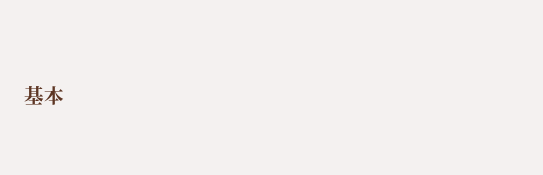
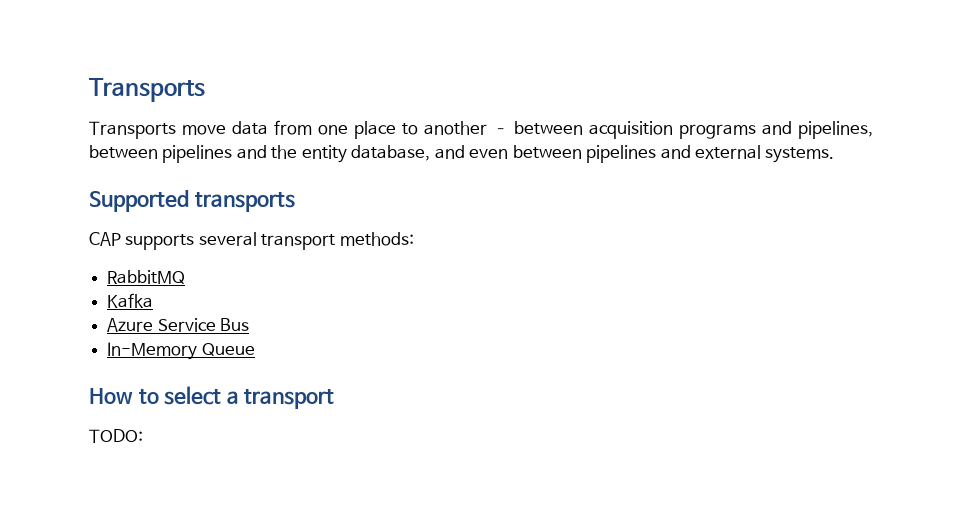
[24,85,64,105] 基本 -> [89,78,205,102] [89,120,874,139] [89,145,835,163] [89,190,295,212] [89,232,414,250] [107,270,186,284] [107,293,154,308] [107,318,250,332] [107,342,255,360] [89,386,335,409] [89,429,143,443] Transports // Transports move data from one place to another – between acquisition programs and pipelines, between pipelines and the entity database, and even between pipelines and external systems. // Supported transports // CAP supports several transport methods: // RabbitMQ // Kafka // Azure Service Bus // In-Memory Queue // How to select a transport // TODO:

